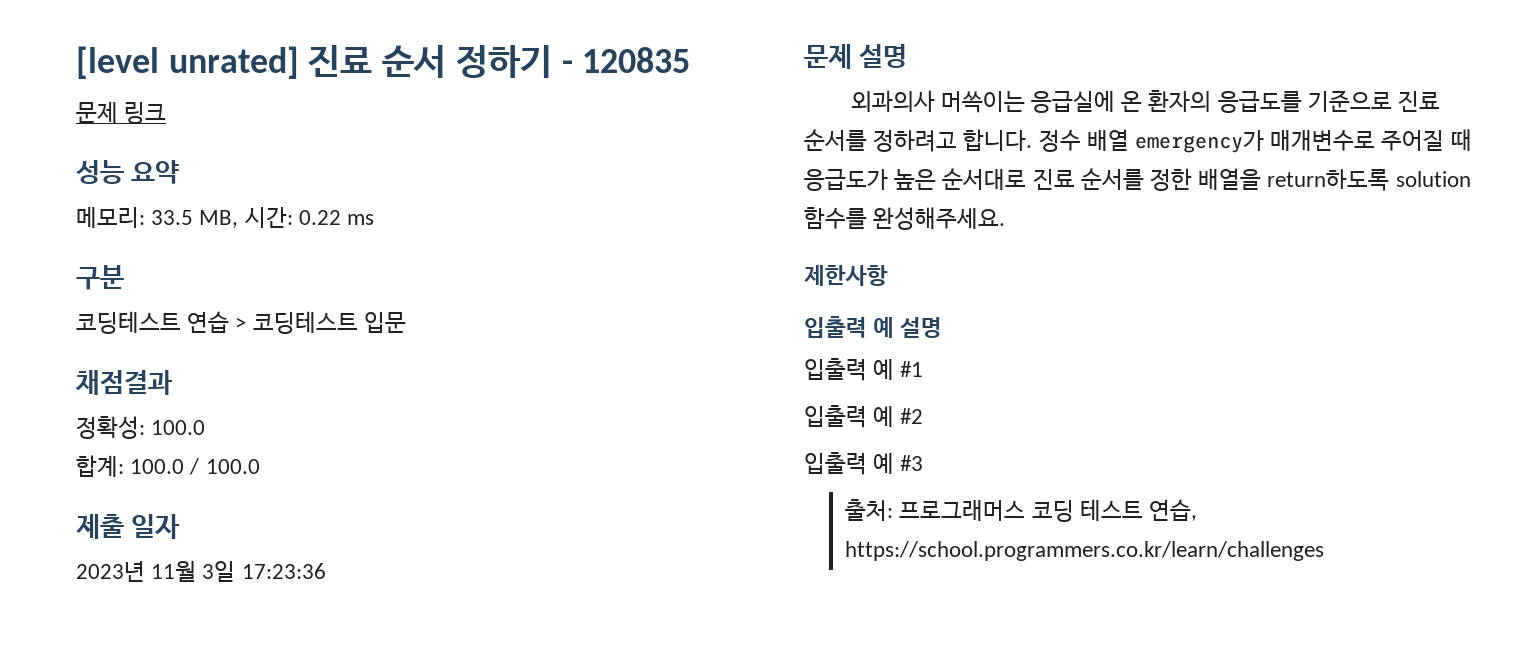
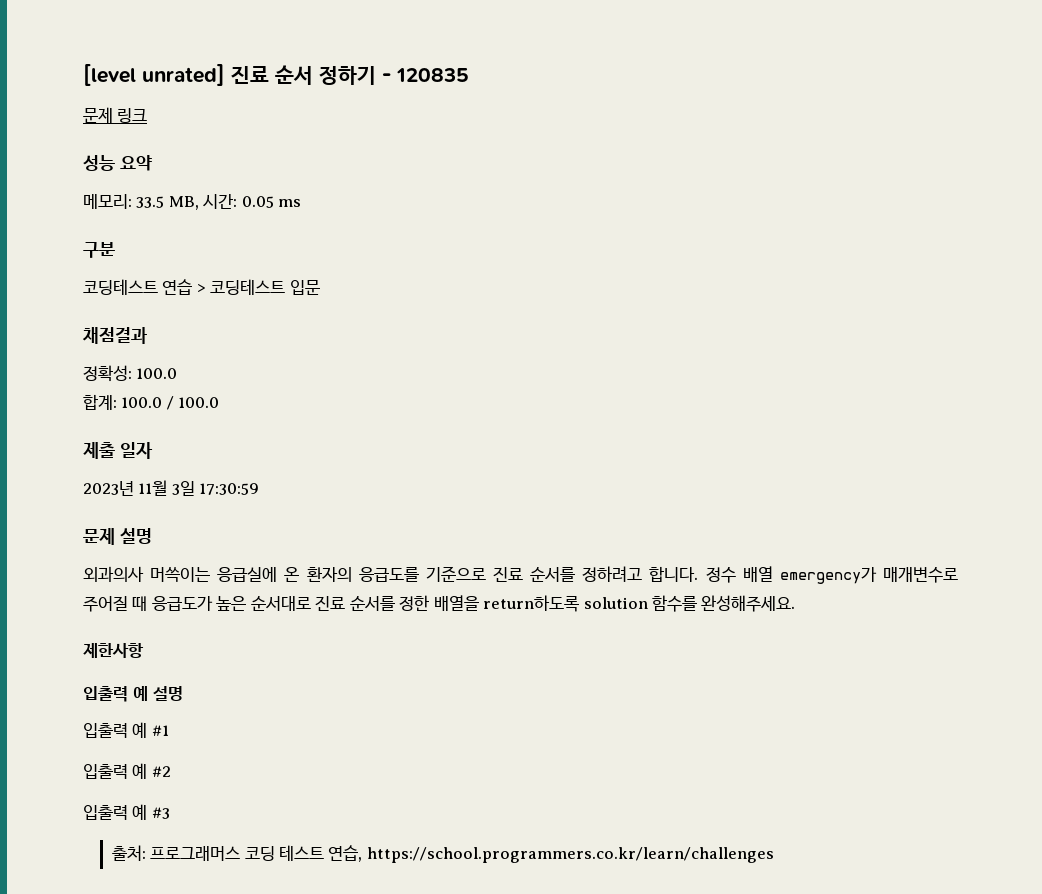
[298,210,341,225] 0.22 -> [241,196,274,208] 0.05
[241,563,326,579] 17:23:36 -> [199,483,260,495] 17:30:59

